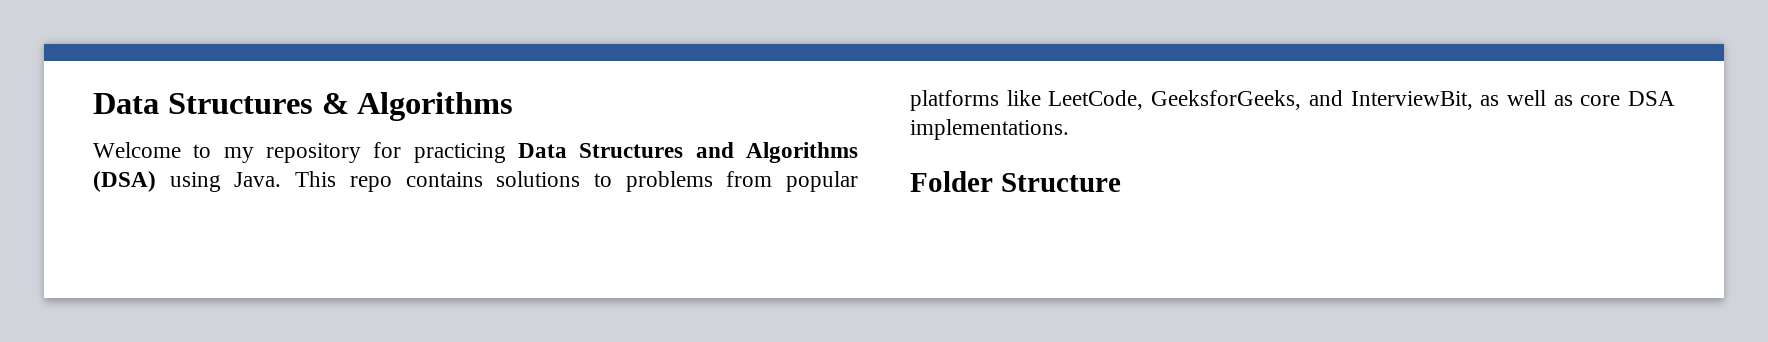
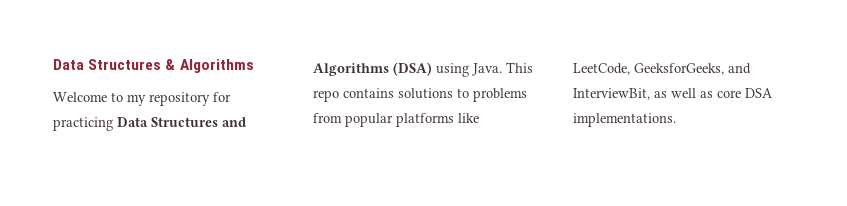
[910,171,1121,192] // Folder Structure -> (676, 120) none

